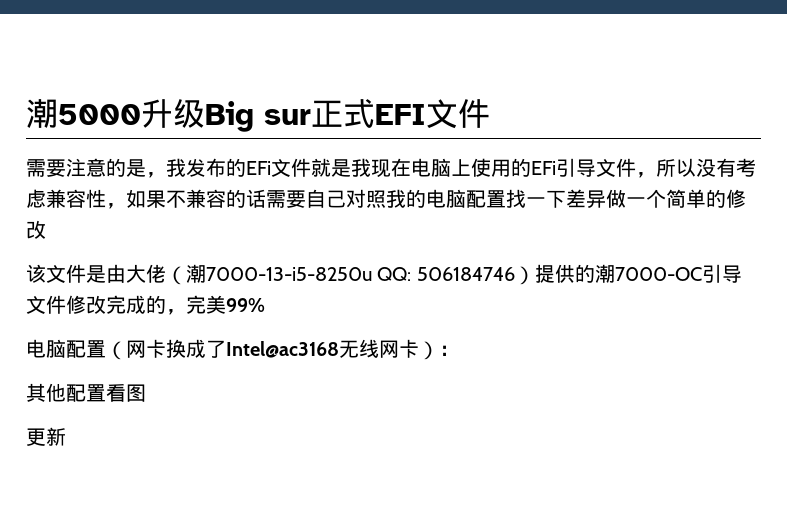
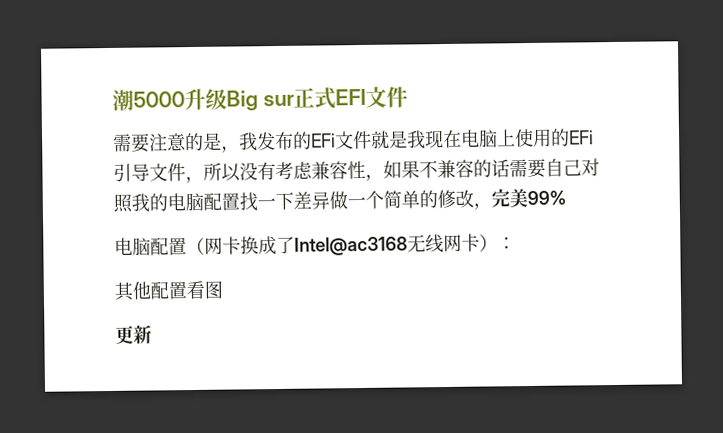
[26,264,742,285] [26,295,166,314] // 该文件是由大佬（潮7000-13-i5-8250u QQ: 506184746）提供的潮7000-OC引导文件修改完成的 -> (474, 198) none

